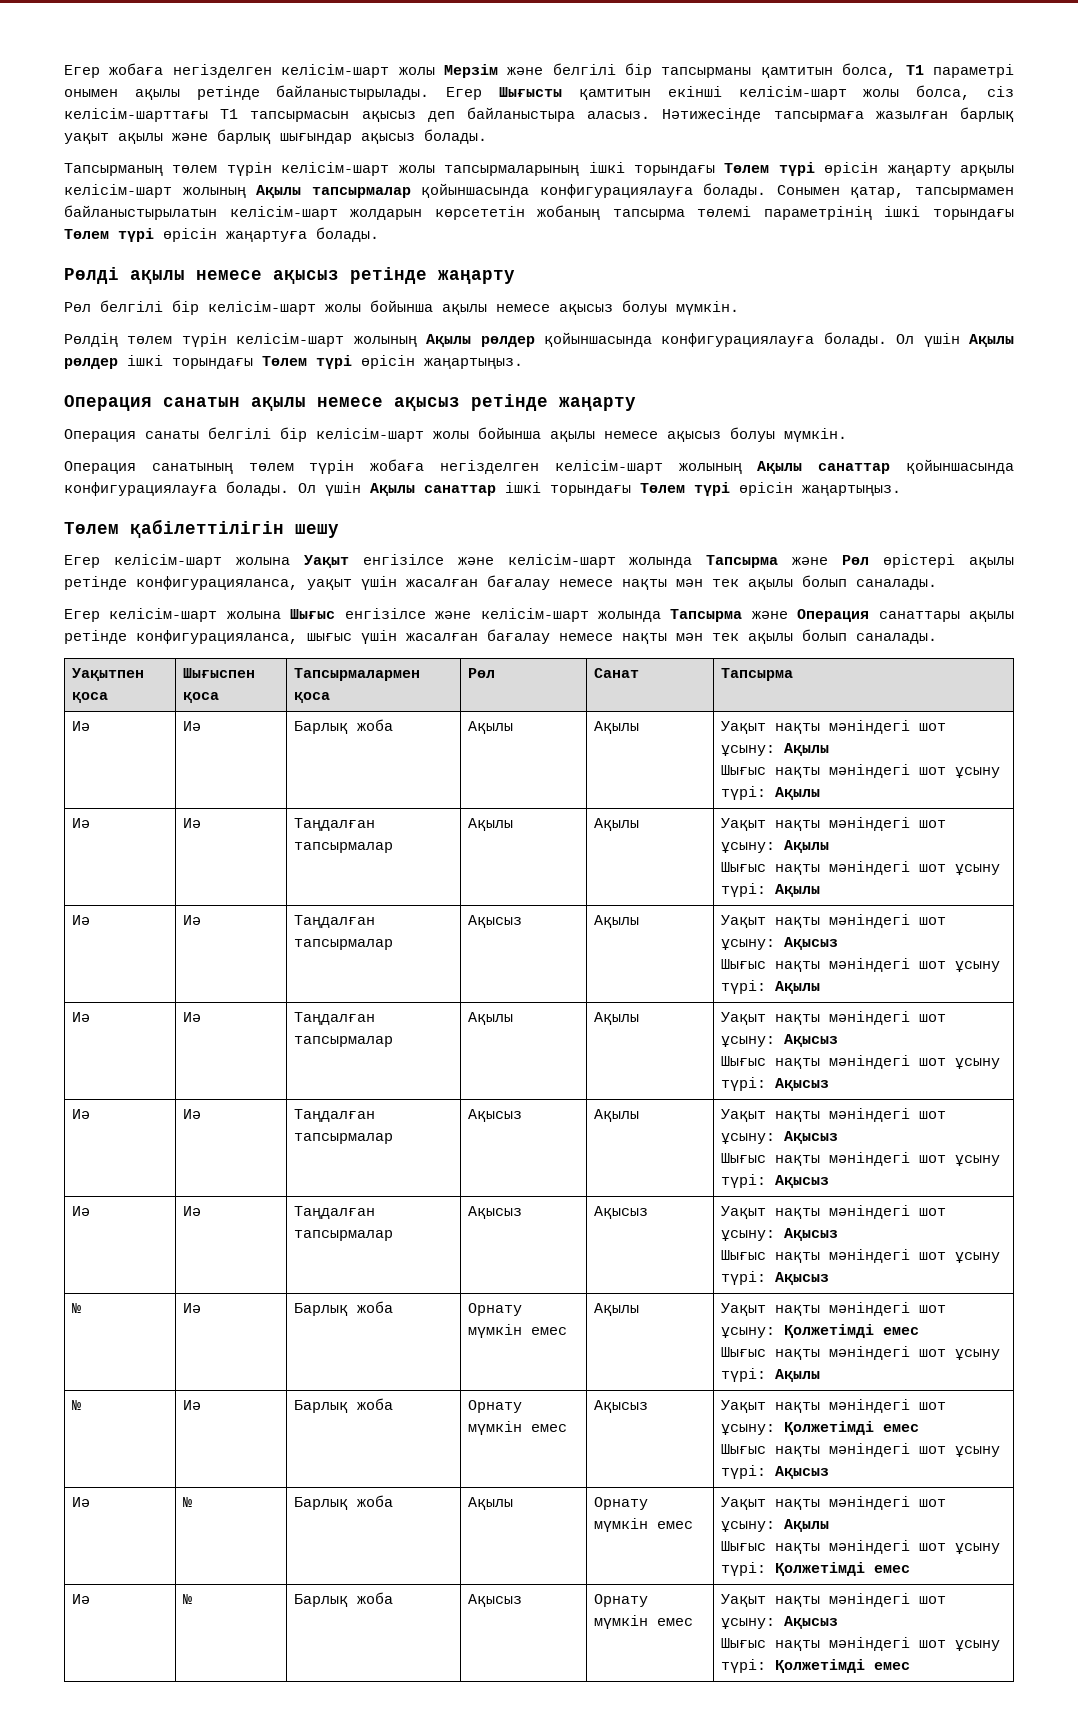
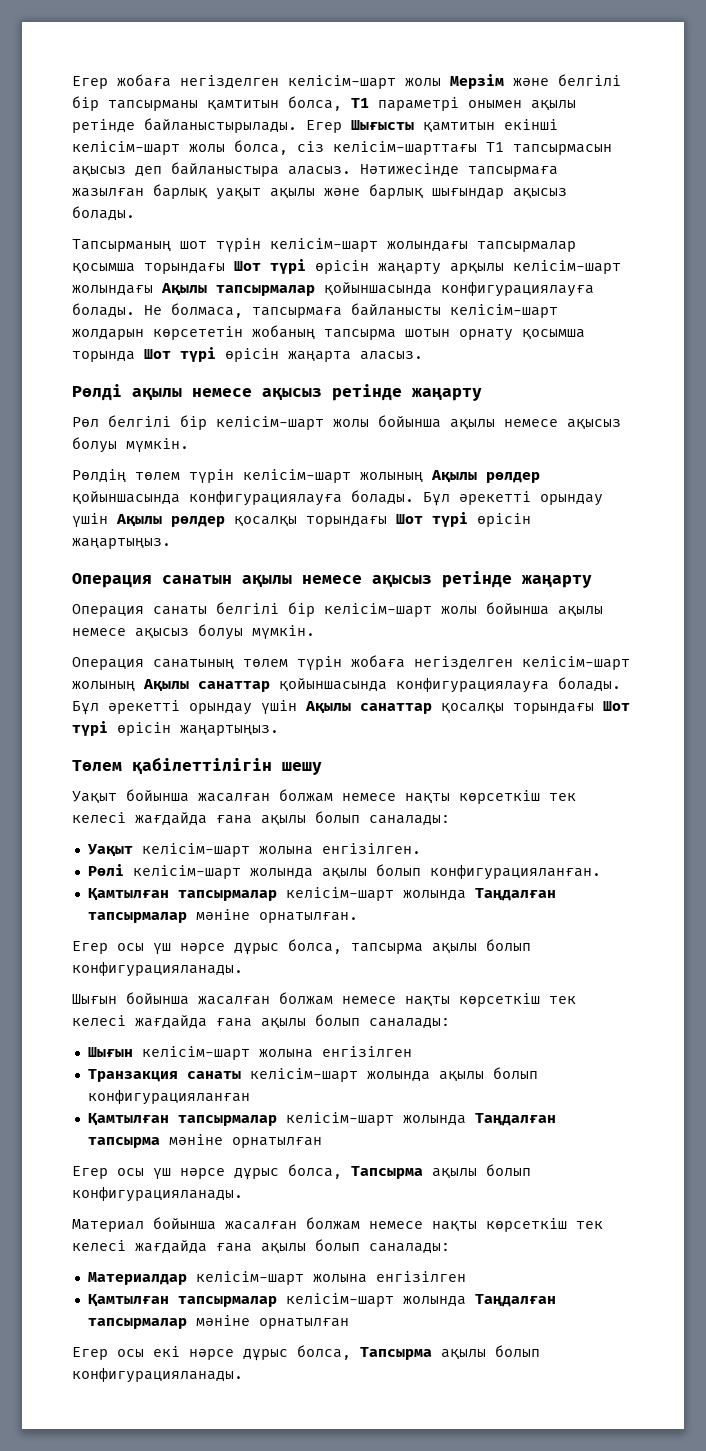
[172,162,770,176] төлем түрін келісім-шарт жолы тапсырмаларының ішкі торындағы Төлем -> [180,238,576,252] [72,261,261,274] шот түрін келісім-шарт жолындағы тапсырмалар қосымша торындағы Шот
[182,187,246,198] жолының -> [72,285,153,295] жолындағы
[776,185,1014,198] [64,205,217,220] Сонымен қатар, тапсырмамен байланыстырылатын -> [144,303,441,318] Не болмаса, тапсырмаға байланысты
[697,206,1014,220] [64,227,379,242] төлемі параметрінің ішкі торындағы Төлем түрі өрісін жаңартуға болады. -> [405,329,585,341] [72,347,423,362] шотын орнату қосымша торында Шот түрі өрісін жаңарта аласыз.
[896,333,1014,347] [64,355,307,369] Ол үшін Ақылы рөлдер ішкі торындағы Төлем -> [423,491,603,506] [72,513,423,527] Бұл әрекетті орындау үшін Ақылы рөлдер қосалқы торындағы Шот
[298,482,685,496] Ол үшін Ақылы санаттар ішкі торындағы Төлем -> [72,700,630,715] Бұл әрекетті орындау үшін Ақылы санаттар қосалқы торындағы Шот
[64,554,1014,568] [64,575,937,590] [64,608,1014,622] [64,629,937,644] [72,668,145,681] [72,692,109,703] [183,668,256,678] [183,692,220,703] [294,668,421,681] [294,692,331,703] [468,668,496,678] [594,668,640,678] [721,668,794,681] [72,721,91,731] [183,721,202,731] [294,719,394,734] [468,721,514,734] [594,721,640,734] [721,720,947,734] [721,743,830,756] [721,764,1001,778] [721,786,821,800] [72,818,91,828] [183,818,202,828] [294,818,376,831] [294,842,394,853] [468,818,514,831] [594,818,640,831] [721,817,947,831] [721,840,830,853] [721,861,1001,875] [721,883,821,897] [72,915,91,925] [183,915,202,925] [294,915,376,928] [294,939,394,950] [468,915,523,928] [594,915,640,928] [721,914,947,928] [721,937,839,950] [721,958,1001,972] [721,980,821,994] [72,1012,91,1022] [183,1012,202,1022] [294,1012,376,1025] [294,1036,394,1047] [468,1012,514,1025] [594,1012,640,1025] [721,1011,947,1025] [721,1034,839,1047] [721,1055,1001,1069] [721,1077,830,1091] [72,1109,91,1119] [183,1109,202,1119] [294,1109,376,1122] [294,1133,394,1144] [468,1109,523,1122] [594,1109,640,1122] [721,1108,947,1122] [721,1131,839,1144] [721,1152,1001,1166] [721,1174,830,1188] [72,1206,91,1216] [183,1206,202,1216] [294,1206,376,1219] [294,1230,394,1241] [468,1206,523,1219] [594,1206,649,1219] [721,1205,947,1219] [721,1228,839,1241] [721,1249,1001,1263] [721,1271,830,1285] [72,1303,82,1313] [183,1303,202,1313] [294,1301,394,1316] [468,1303,523,1316] [468,1324,568,1338] [594,1303,640,1316] [721,1302,947,1316] [721,1324,920,1338] [721,1346,1001,1360] [721,1368,821,1382] [72,1400,82,1410] [183,1400,202,1410] [294,1398,394,1413] [468,1400,523,1413] [468,1421,568,1435] [594,1400,649,1413] [721,1399,947,1413] [721,1421,920,1435] [721,1443,1001,1457] [721,1465,830,1479] [72,1497,91,1507] [183,1497,193,1507] [294,1495,394,1510] [468,1497,514,1510] [594,1497,649,1510] [594,1518,694,1532] [721,1496,947,1510] [721,1519,830,1532] [721,1540,1001,1554] [721,1562,911,1576] [72,1594,91,1604] [183,1594,193,1604] [294,1592,394,1607] [468,1594,523,1607] [594,1594,649,1607] [594,1615,694,1629] [721,1593,947,1607] [721,1616,839,1629] [721,1637,1001,1651] [721,1659,911,1673] Егер келісім-шарт жолына Уақыт енгізілсе және келісім-шарт жолында Тапсырма және Рөл өрістері ақылы ретінде конфигурацияланса, уақыт үшін жасалған бағалау немесе нақты мән тек ақылы болып саналады. // Егер келісім-шарт жолына Шығыс енгізілсе және келісім-шарт жолында Тапсырма және Операция санаттары ақылы ретінде конфигурацияланса, шығыс үшін жасалған бағалау немесе нақты мән тек ақылы болып саналады. // Уақытпен қоса | Шығыспен қоса | Тапсырмалармен қоса | Рөл | Санат | Тапсырма // Иә | Иә | Барлық жоба | Ақылы | Ақылы | Уақыт нақты мәніндегі шот ұсыну: Ақылы // Шығыс нақты мәніндегі шот ұсыну түрі: Ақылы // Иә | Иә | Таңдалған тапсырмалар | Ақылы | Ақылы | Уақыт нақты мәніндегі шот ұсыну: Ақылы // Шығыс нақты мәніндегі шот ұсыну түрі: Ақылы // Иә | Иә | Таңдалған тапсырмалар | Ақысыз | Ақылы | Уақыт нақты мәніндегі шот ұсыну: Ақысыз // Шығыс нақты мәніндегі шот ұсыну түрі: Ақылы // Иә | Иә | Таңдалған тапсырмалар | Ақылы | Ақылы | Уақыт нақты мәніндегі шот ұсыну: Ақысыз // Шығыс нақты мәніндегі шот ұсыну түрі: Ақысыз // Иә | Иә | Таңдалған тапсырмалар | Ақысыз | Ақылы | Уақыт нақты мәніндегі шот ұсыну: Ақысыз // Шығыс нақты мәніндегі шот ұсыну түрі: Ақысыз // Иә | Иә | Таңдалған тапсырмалар | Ақысыз | Ақысыз | Уақыт нақты мәніндегі шот ұсыну: Ақысыз // Шығыс нақты мәніндегі шот ұсыну түрі: Ақысыз // № | Иә | Барлық жоба | Орнату мүмкін емес | Ақылы | Уақыт нақты мәніндегі шот ұсыну: Қолжетімді емес // Шығыс нақты мәніндегі шот ұсыну түрі: Ақылы // № | Иә | Барлық жоба | Орнату мүмкін емес | Ақысыз | Уақыт нақты мәніндегі шот ұсыну: Қолжетімді емес // Шығыс нақты мәніндегі шот ұсыну түрі: Ақысыз // Иә | № | Барлық жоба | Ақылы | Орнату мүмкін емес | Уақыт нақты мәніндегі шот ұсыну: Ақылы // Шығыс нақты мәніндегі шот ұсыну түрі: Қолжетімді емес // Иә | № | Барлық жоба | Ақысыз | Орнату мүмкін емес | Уақыт нақты мәніндегі шот ұсыну: Ақысыз // Шығыс нақты мәніндегі шот ұсыну түрі: Қолжетімді емес -> [72,789,576,804] [72,811,450,825] [86,843,421,857] [87,864,601,880] [87,887,556,901] [87,909,358,923] [72,939,531,955] [72,961,243,977] [72,992,576,1007] [72,1014,450,1028] [87,1046,412,1060] [87,1067,538,1082] [87,1089,250,1105] [87,1112,556,1126] [87,1134,322,1148] [72,1164,531,1180] [72,1186,243,1202] [72,1217,603,1232] [72,1239,450,1253] [87,1271,466,1285] [87,1293,556,1307] [87,1315,349,1329] [72,1345,540,1361] [72,1367,243,1383] Уақыт бойынша жасалған болжам немесе нақты көрсеткіш тек келесі жағдайда ғана ақылы болып саналады: // Уақыт келісім-шарт жолына енгізілген. // Рөлі келісім-шарт жолында ақылы болып конфигурацияланған. // Қамтылған тапсырмалар келісім-шарт жолында Таңдалған тапсырмалар мәніне орнатылған. // Егер осы үш нәрсе дұрыс болса, тапсырма ақылы болып конфигурацияланады. // Шығын бойынша жасалған болжам немесе нақты көрсеткіш тек келесі жағдайда ғана ақылы болып саналады: // Шығын келісім-шарт жолына енгізілген // Транзакция санаты келісім-шарт жолында ақылы болып конфигурацияланған // Қамтылған тапсырмалар келісім-шарт жолында Таңдалған тапсырма мәніне орнатылған // Егер осы үш нәрсе дұрыс болса, Тапсырма ақылы болып конфигурацияланады. // Материал бойынша жасалған болжам немесе нақты көрсеткіш тек келесі жағдайда ғана ақылы болып саналады: // Материалдар келісім-шарт жолына енгізілген // Қамтылған тапсырмалар келісім-шарт жолында Таңдалған тапсырмалар мәніне орнатылған // Егер осы екі нәрсе дұрыс болса, Тапсырма ақылы болып конфигурацияланады.

